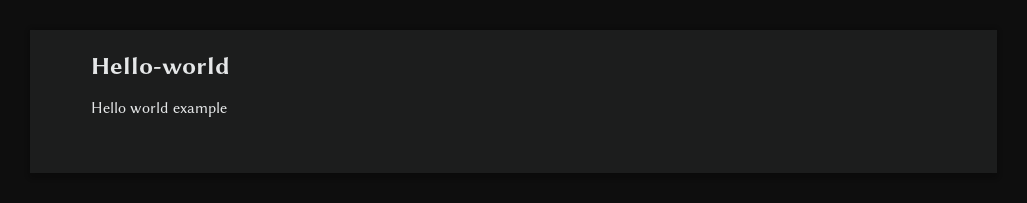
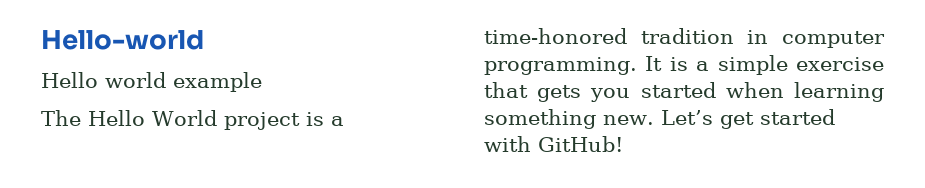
(227, 109) none -> [41,110,344,130] [484,28,885,48] [484,55,884,75] [484,82,884,102] [484,109,835,129] [484,136,623,152] // The Hello World project is a time-honored tradition in computer programming. It is a simple exercise that gets you started when learning something new. Let’s get started with GitHub!

